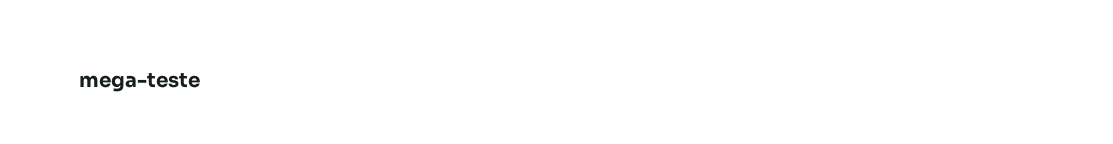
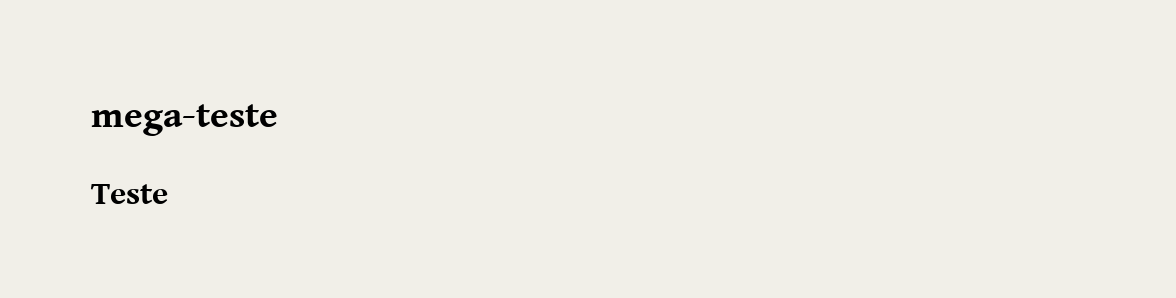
(200, 82) none -> [91,184,168,204] // Teste

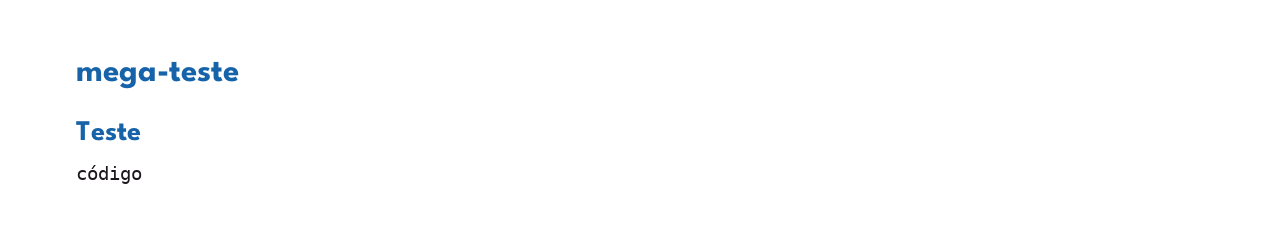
(168, 194) none -> [76,165,142,184] // código

